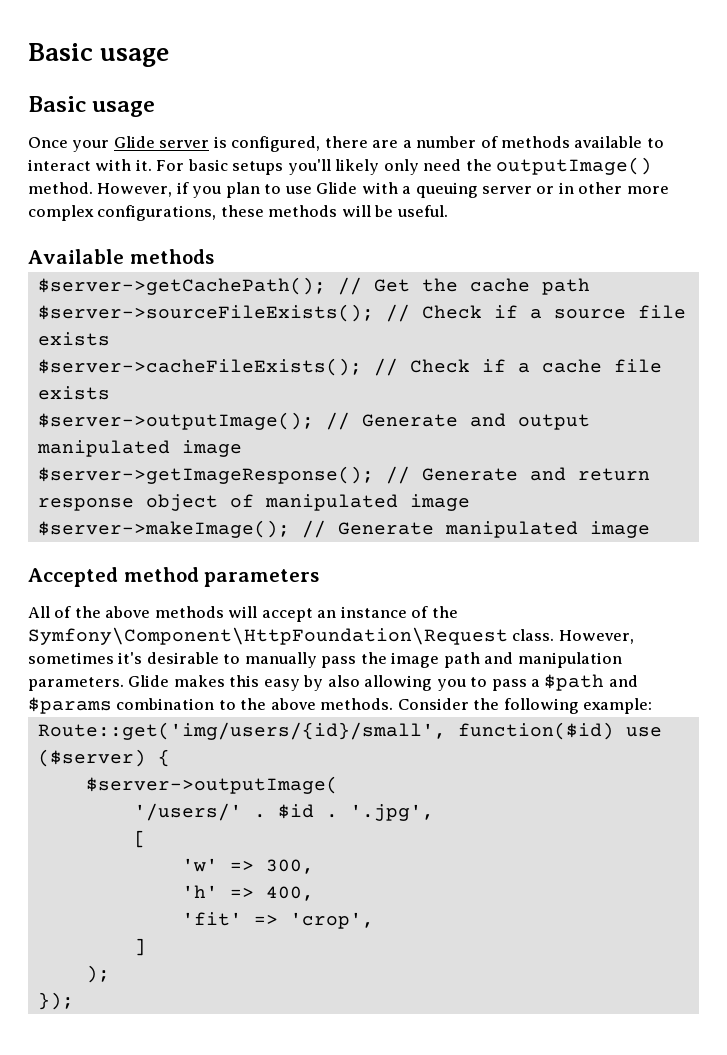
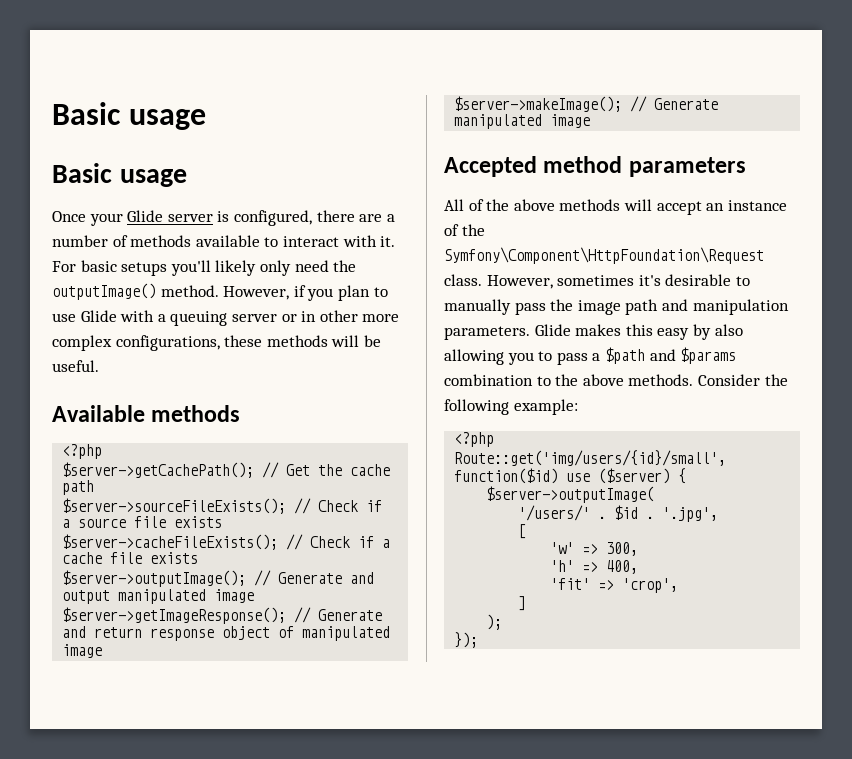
(214, 256) none -> [62,444,103,459] // <?php
(653, 706) none -> [454,432,495,447] // <?php

